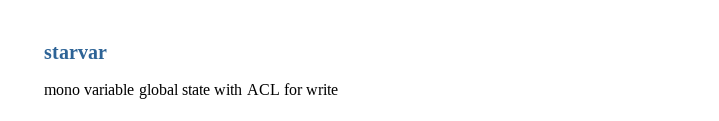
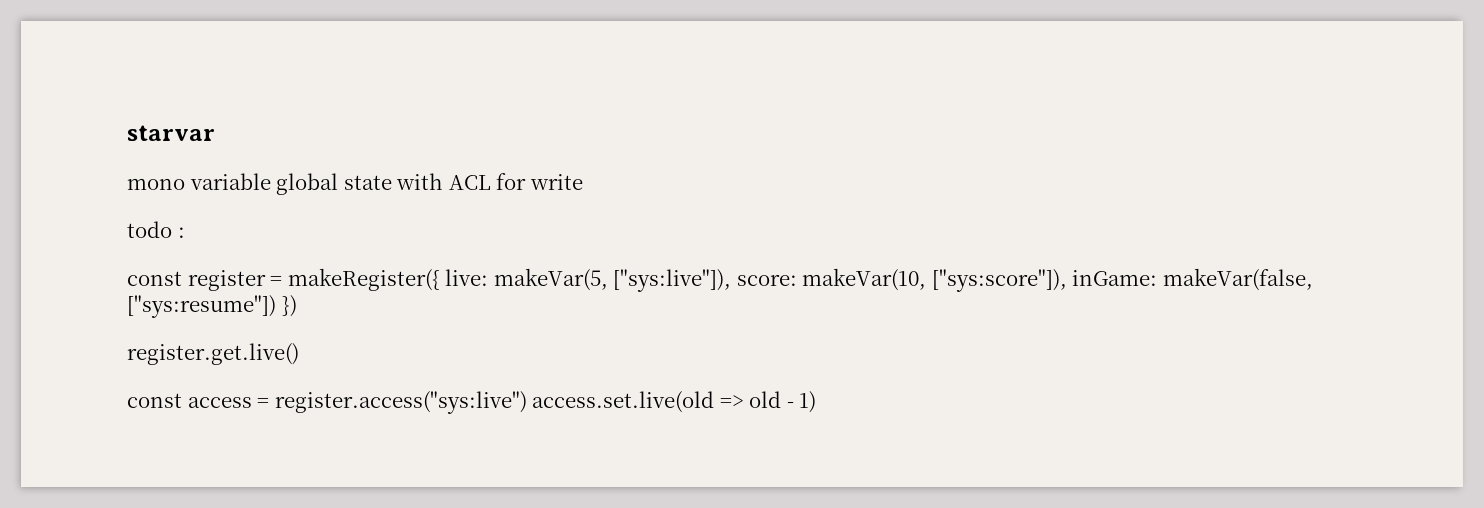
(339, 89) none -> [127,221,185,238] [127,268,1313,292] [127,295,297,318] [127,343,299,365] [127,391,817,414] // todo : // const register = makeRegister({ live: makeVar(5, ["sys:live"]), score: makeVar(10, ["sys:score"]), inGame: makeVar(false, ["sys:resume"]) }) // register.get.live() // const access = register.access("sys:live") access.set.live(old => old - 1)

